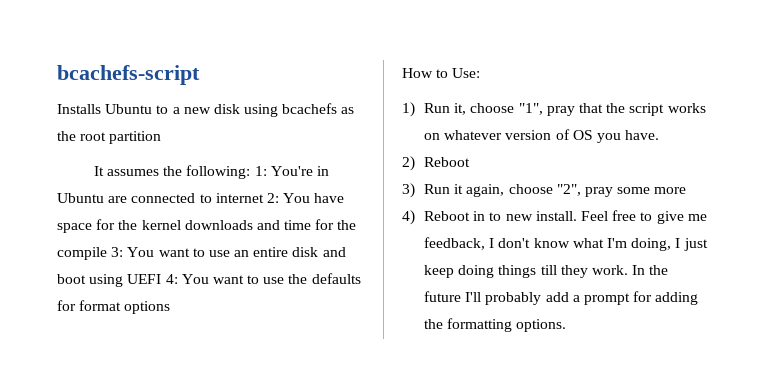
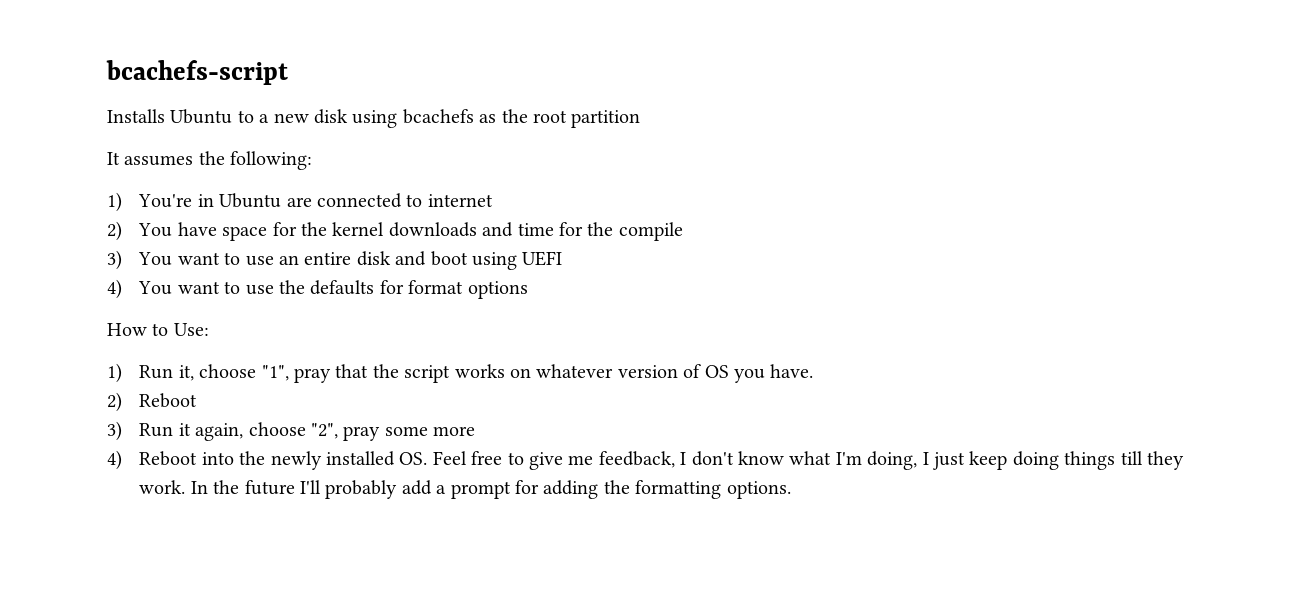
[254,166,267,176] 1: -> [107,192,122,212] // 1)
[266,193,279,203] 2: -> [107,221,122,241] // 2)
[111,247,124,257] 3: -> [107,250,122,270] // 3)
[165,274,178,284] 4: -> [107,279,122,299] // 4)
[473,211,577,221] in to new install. -> [201,451,428,470] into the newly installed OS.

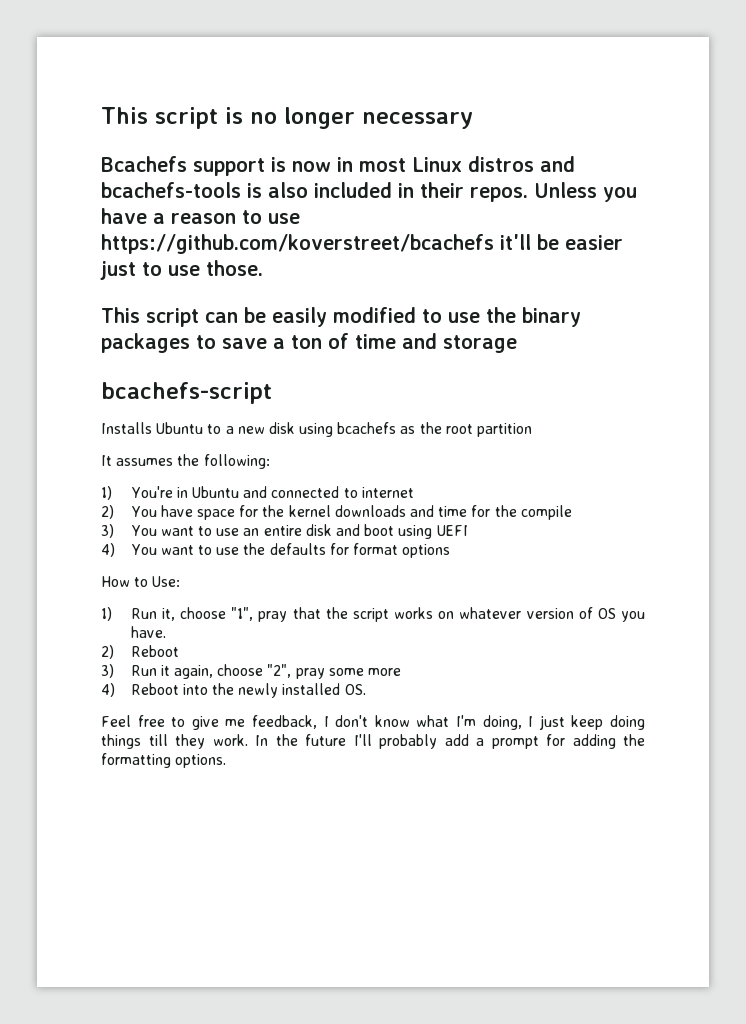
(106, 72) none -> [101,107,473,129] [101,156,575,176] [101,182,637,202] [101,208,300,224] [101,234,623,254] [100,260,263,280] [101,307,581,327] [101,333,517,353] This script is no longer necessary // Bcachefs support is now in most Linux distros and bcachefs-tools is also included in their repos. Unless you have a reason to use https://github.com/koverstreet/bcachefs it'll be easier just to use those. // This script can be easily modified to use the binary packages to save a ton of time and storage //
[286,197,312,207] are -> [243,486,268,498] and
(428, 458) none -> (366, 689) //

